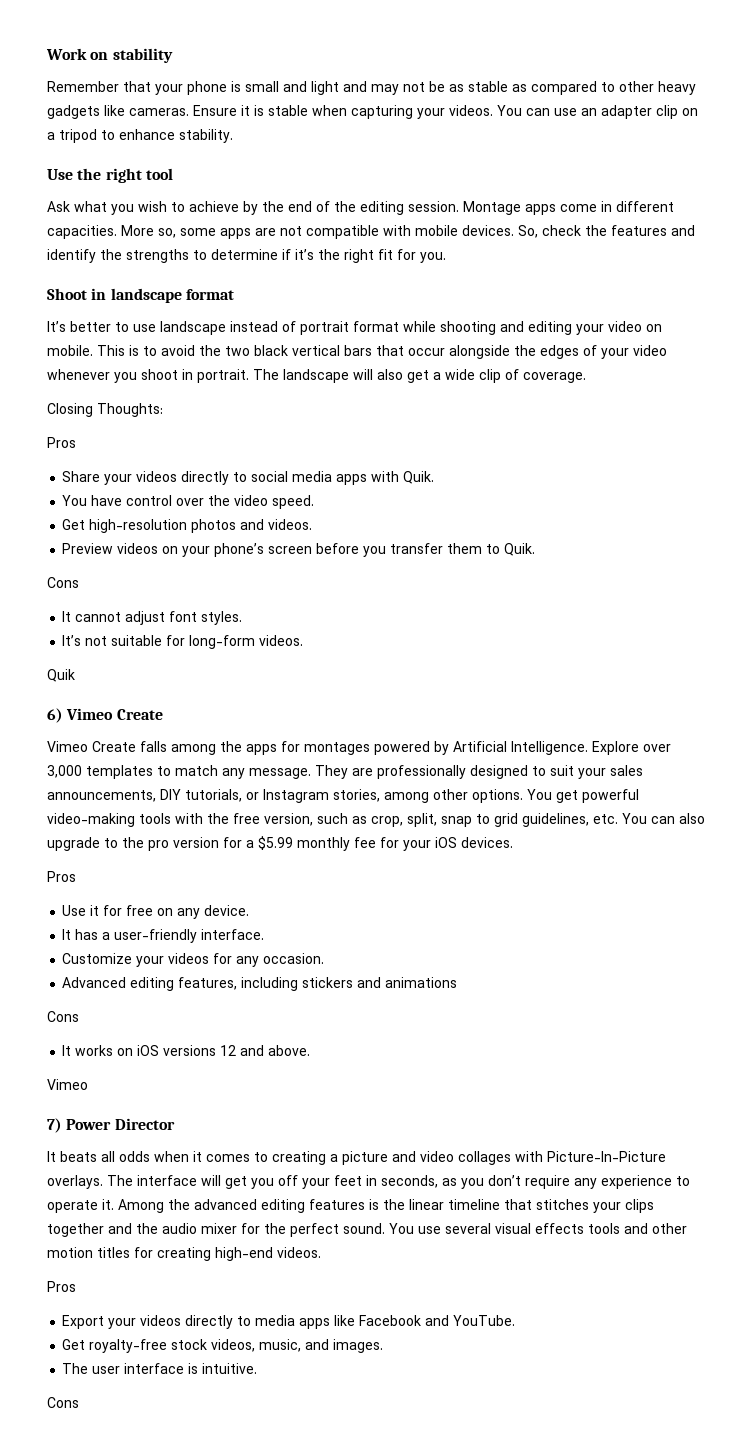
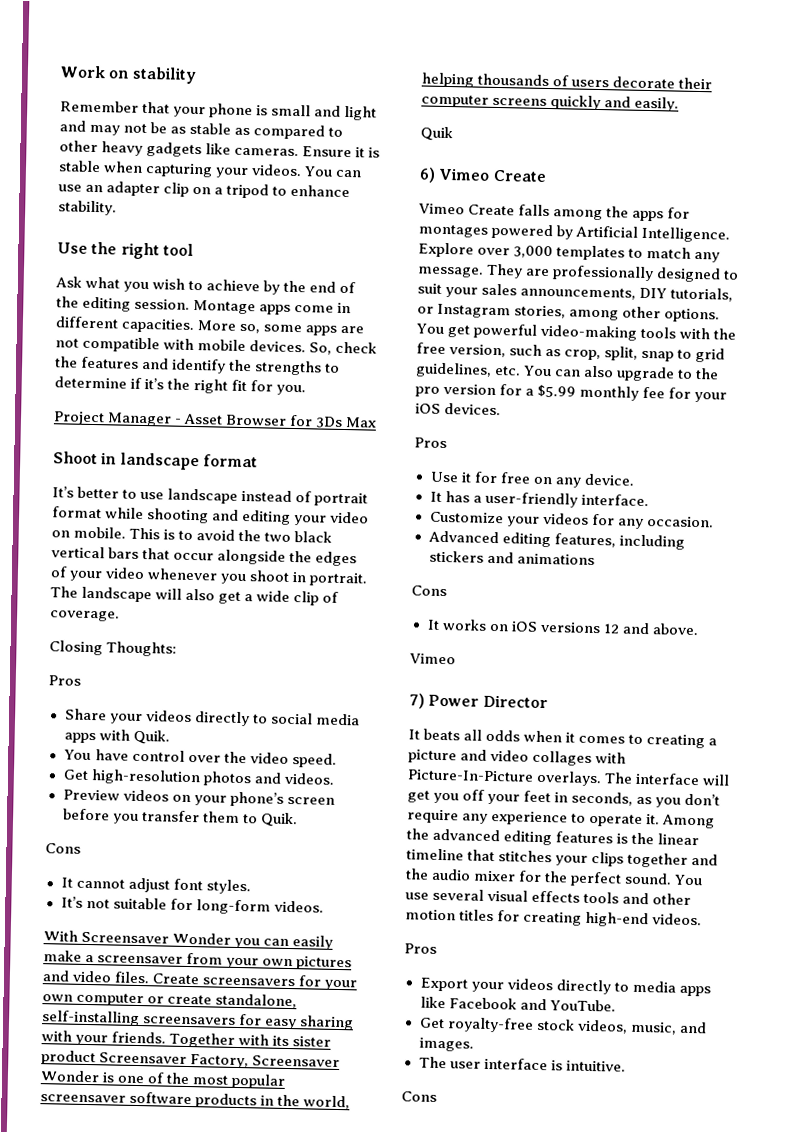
(446, 257) none -> [53,411,378,428] // Project Manager - Asset Browser for 3Ds Max
(304, 640) none -> [43,930,334,950] [43,950,353,971] [42,970,358,991] [42,992,298,1009] [41,1010,355,1031] [41,1030,332,1048] [41,1050,341,1069] [40,1070,287,1089] [40,1091,351,1110] [421,72,713,90] [421,94,680,112] // With Screensaver Wonder you can easily make a screensaver from your own pictures and video files. Create screensavers for your own computer or create standalone, self-installing screensavers for easy sharing with your friends. Together with its sister product Screensaver Factory, Screensaver Wonder is one of the most popular screensaver software products in the world, helping thousands of users decorate their computer screens quickly and easily.

